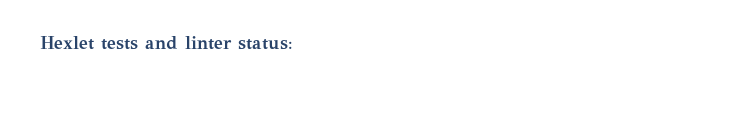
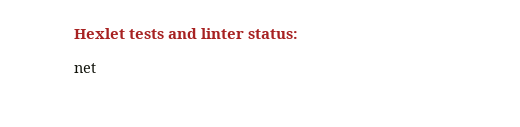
(293, 44) none -> [74,63,96,73] // net

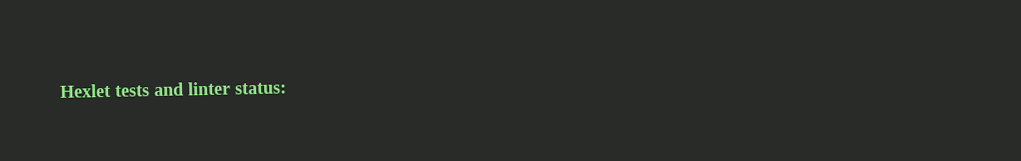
[74,63,96,73] // net -> (287, 88) none

